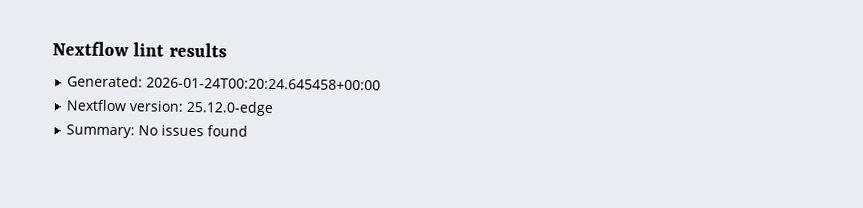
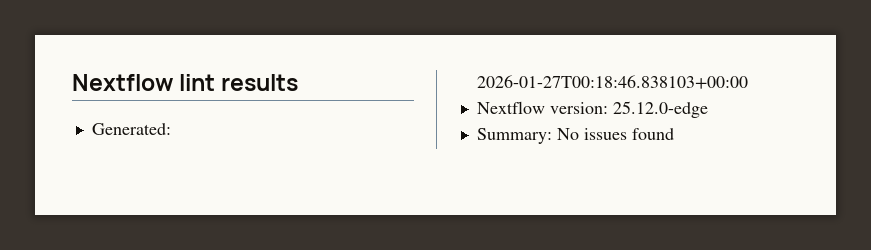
[146,77,382,91] 2026-01-24T00:20:24.645458+00:00 -> [476,75,748,89] 2026-01-27T00:18:46.838103+00:00

